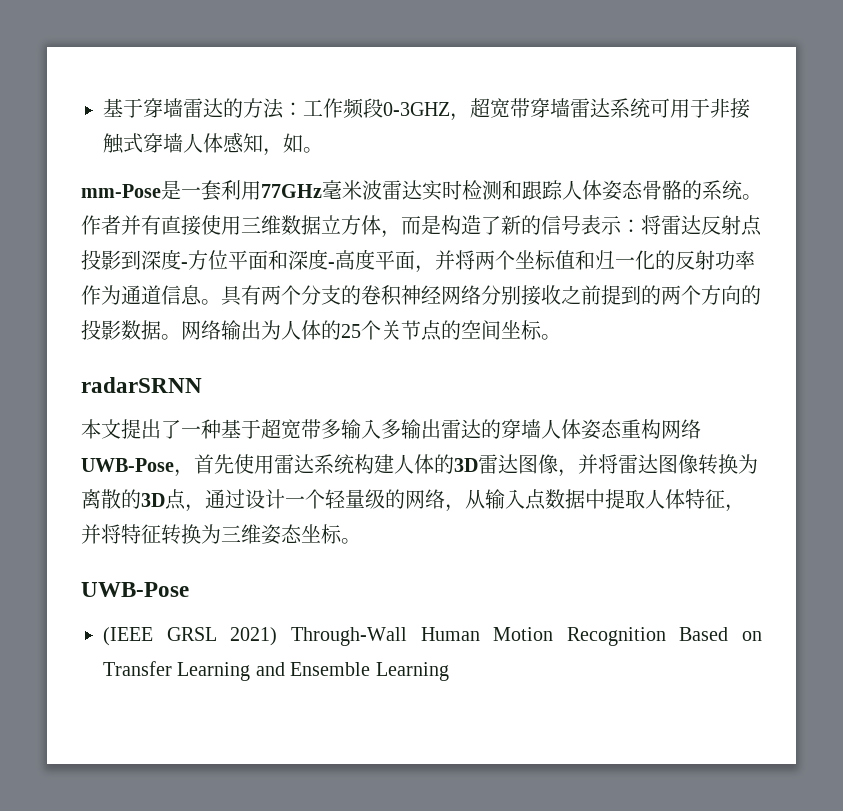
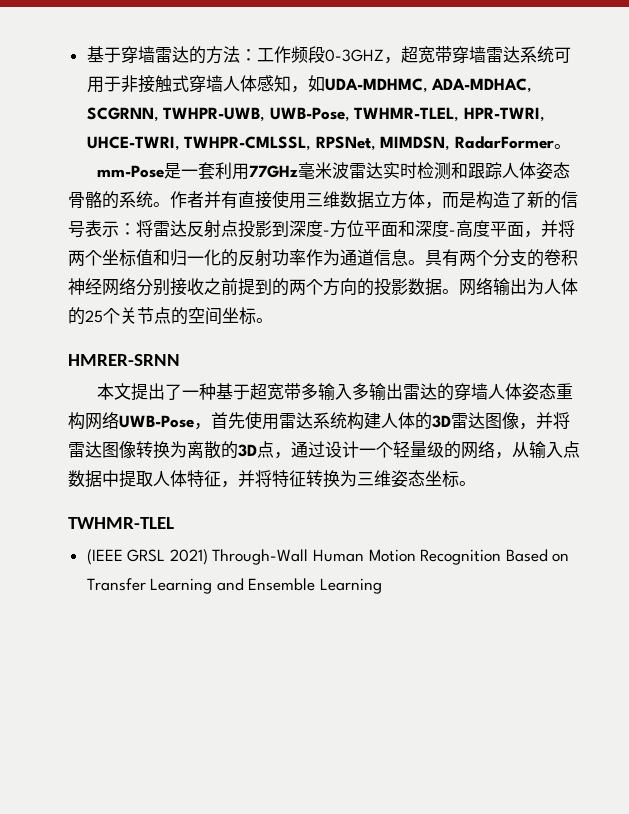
(303, 143) none -> [324,78,533,93] [86,107,546,122] [86,136,555,151] UDA-MDHMC, ADA-MDHAC, SCGRNN, TWHPR-UWB, UWB-Pose, TWHMR-TLEL, HPR-TWRI, UHCE-TWRI, TWHPR-CMLSSL, RPSNet, MIMDSN, RadarFormer
[81,377,202,393] radarSRNN -> [68,354,180,366] HMRER-SRNN
[81,582,189,597] UWB-Pose -> [68,517,174,529] TWHMR-TLEL

